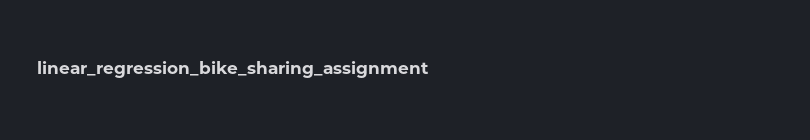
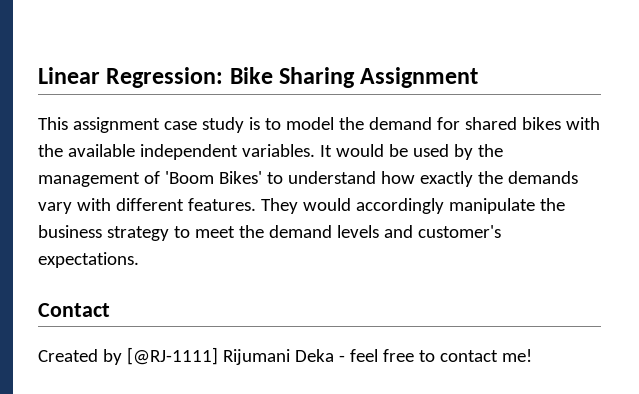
[37,61,429,78] linear_regression_bike_sharing_assignment -> [38,67,479,88] [38,117,600,133] [38,144,503,160] [38,171,578,187] [38,198,565,214] [38,225,501,241] [38,252,139,268] [38,303,110,317] [38,347,532,365] Linear Regression: Bike Sharing Assignment // This assignment case study is to model the demand for shared bikes with the available independent variables. It would be used by the management of 'Boom Bikes' to understand how exactly the demands vary with different features. They would accordingly manipulate the business strategy to meet the demand levels and customer's expectations. // Contact // Created by [@RJ-1111] Rijumani Deka - feel free to contact me!

